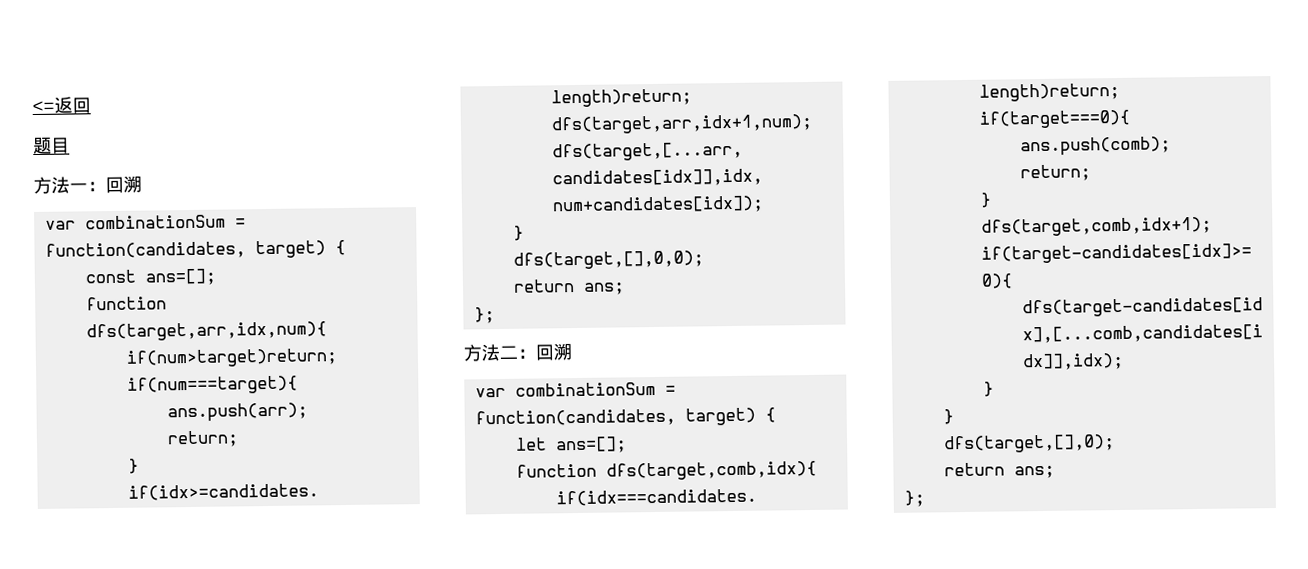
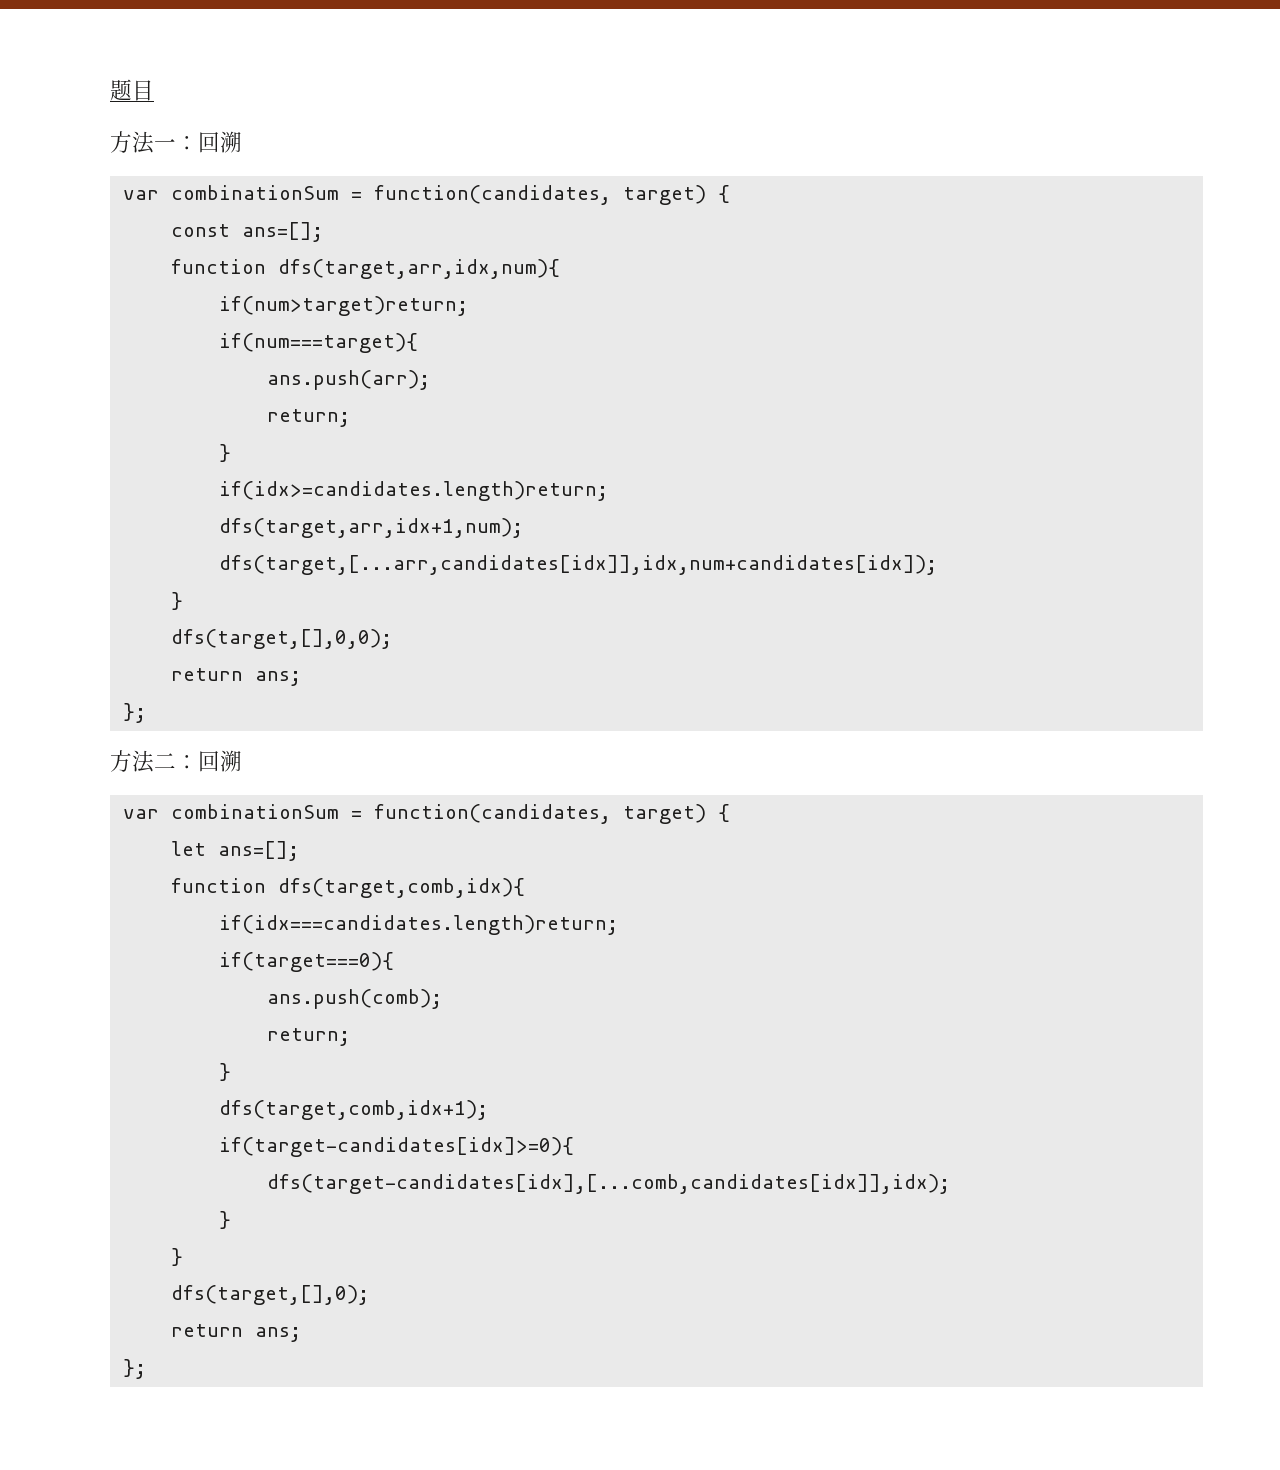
[32,96,91,114] <=返回 // -> (110, 90) none

